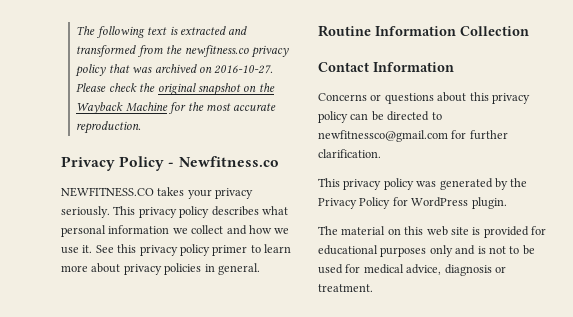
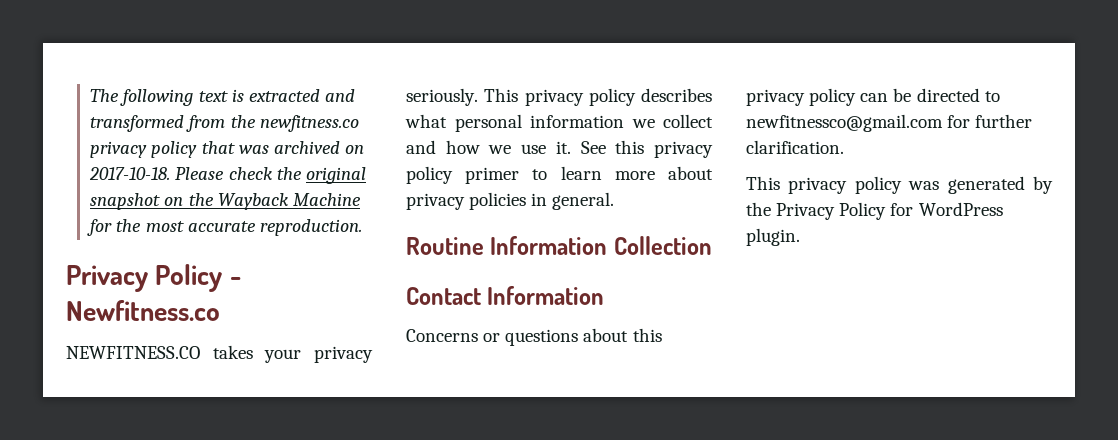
[214,65,274,74] 2016-10-27. -> [89,167,171,180] 2017-10-18.
[318,226,546,238] [318,245,535,257] [318,264,506,276] [318,284,373,292] // The material on this web site is provided for educational purposes only and is not to be used for medical advice, diagnosis or treatment. -> (800, 237) none

